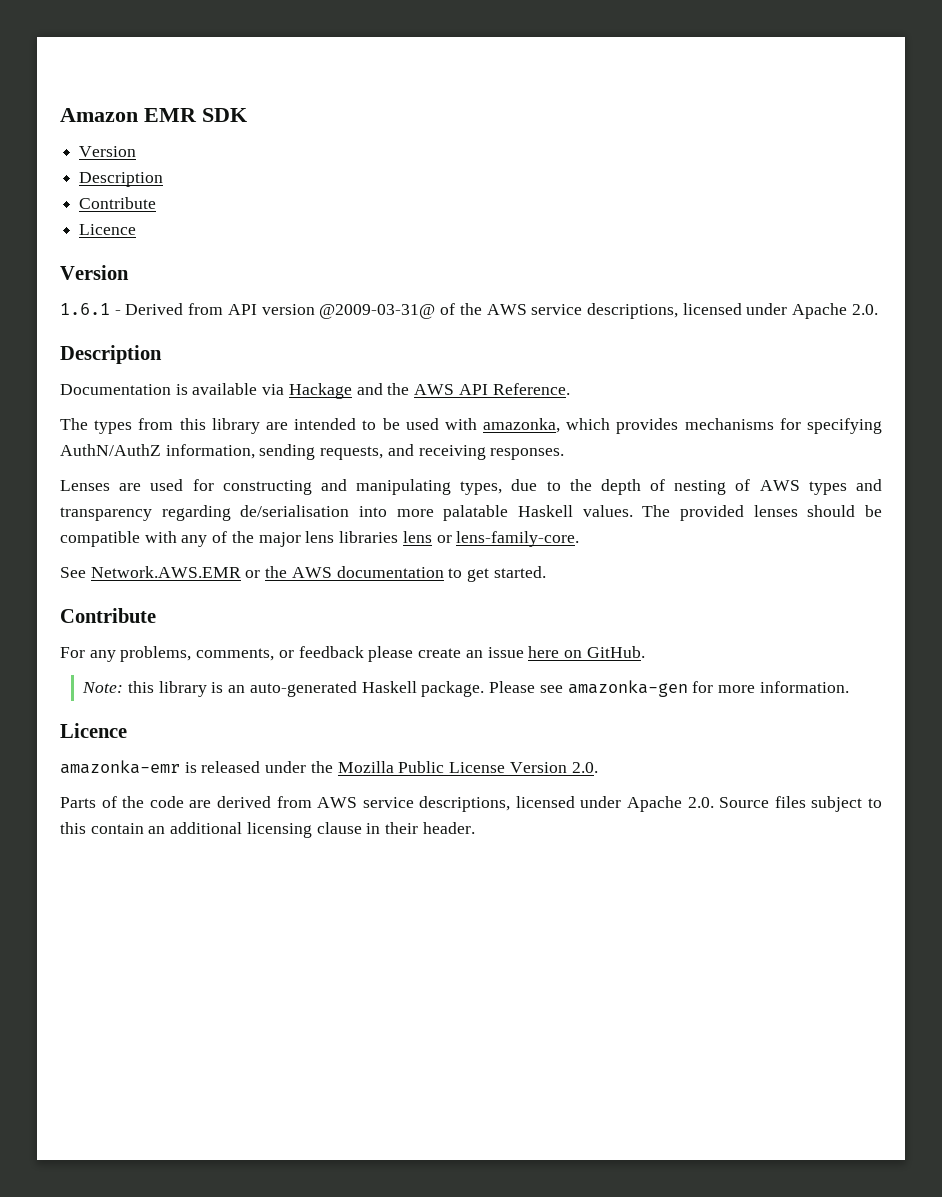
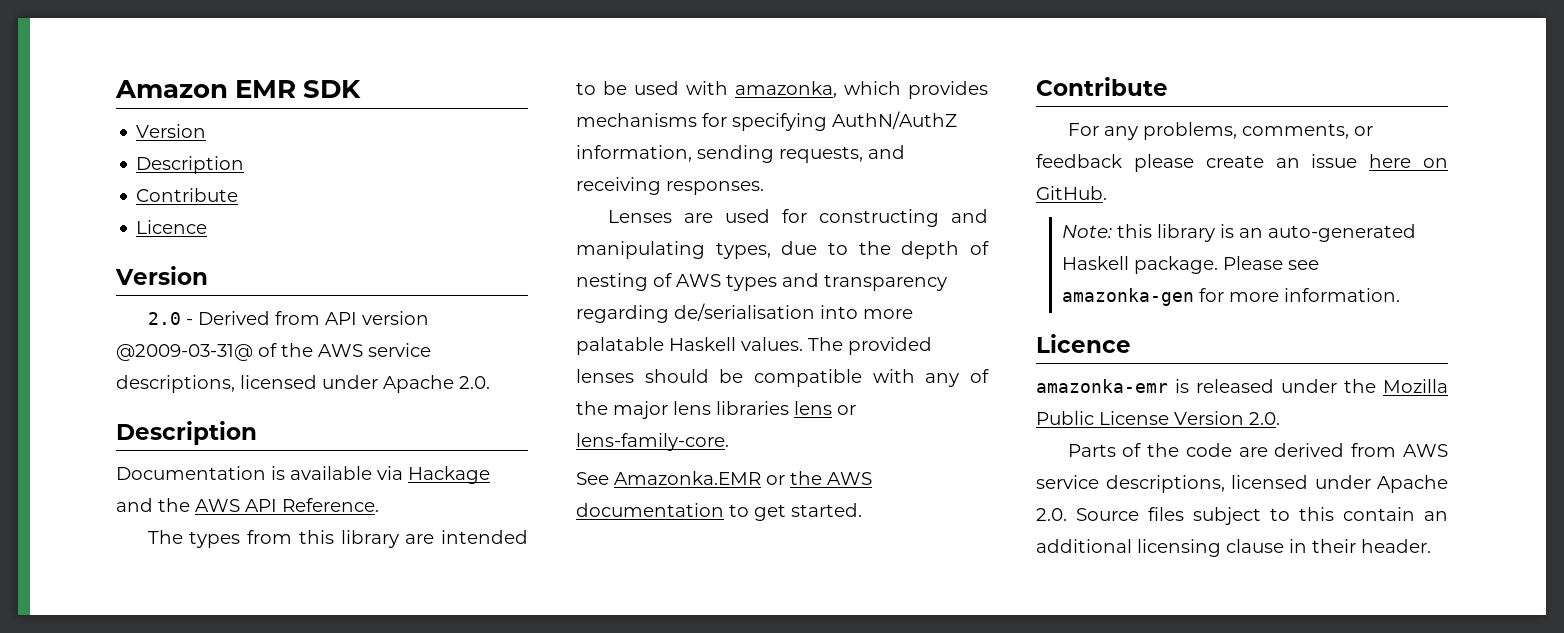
[60,303,110,315] 1.6.1 -> [147,312,181,325] 2.0
[90,566,241,578] Network.AWS.EMR -> [614,471,761,485] Amazonka.EMR

